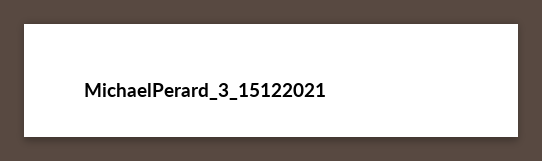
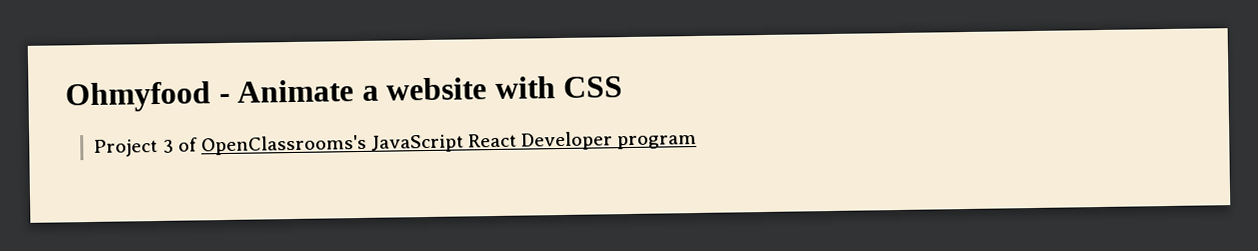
[84,83,326,100] MichaelPerard_3_15122021 -> [65,76,624,113] [93,131,698,157] Ohmyfood - Animate a website with CSS // Project 3 of OpenClassrooms's JavaScript React Developer program

